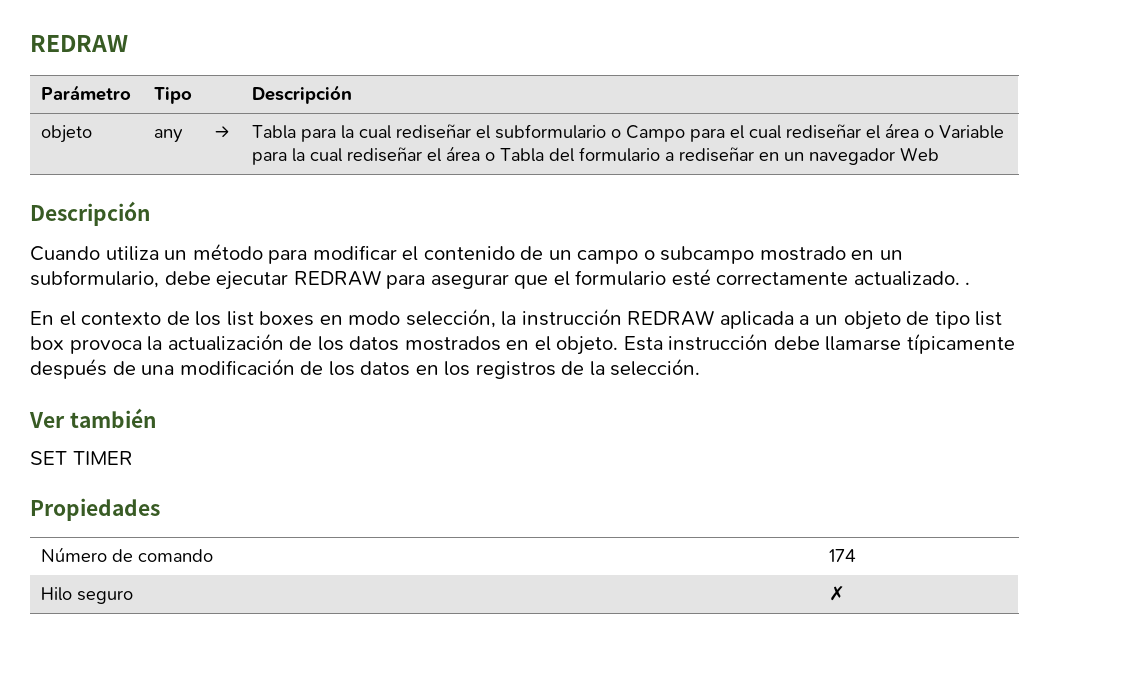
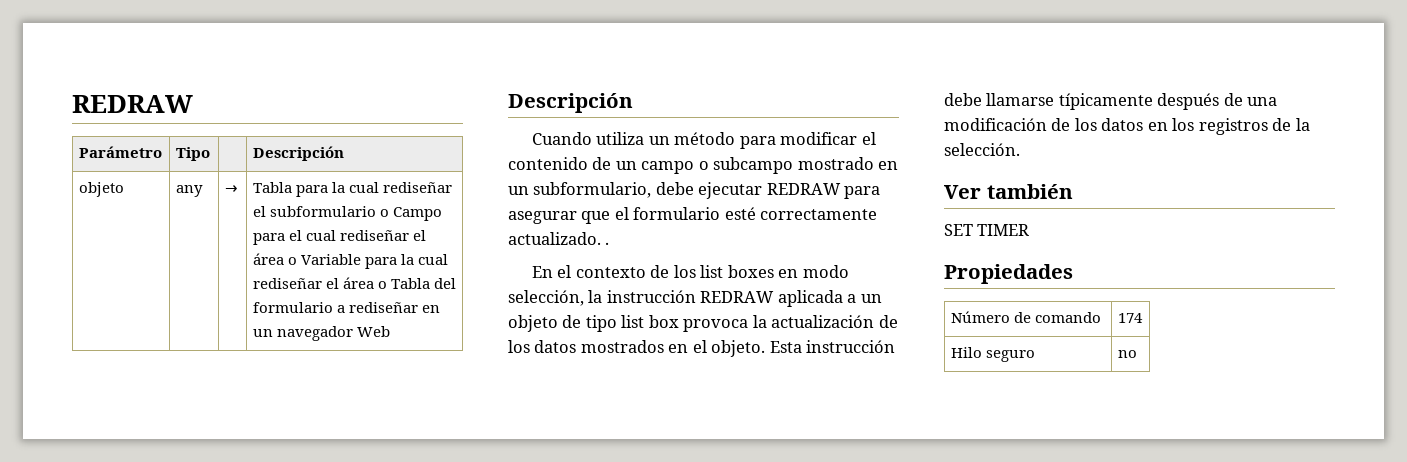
[829,586,846,601] ✗ -> [1117,350,1137,358] no

